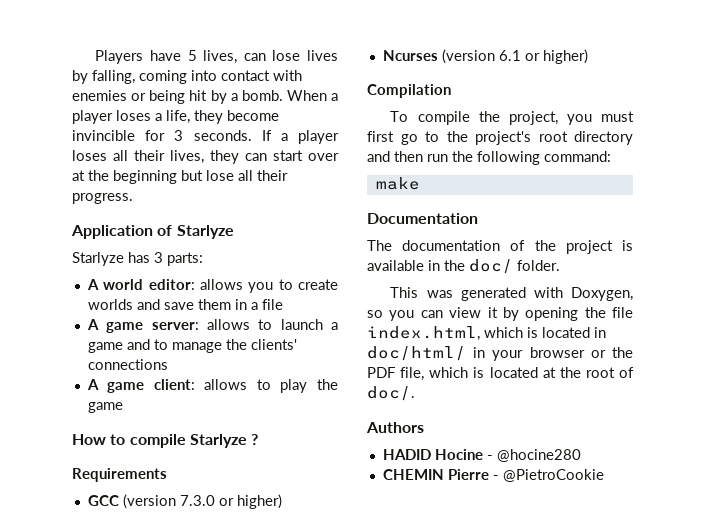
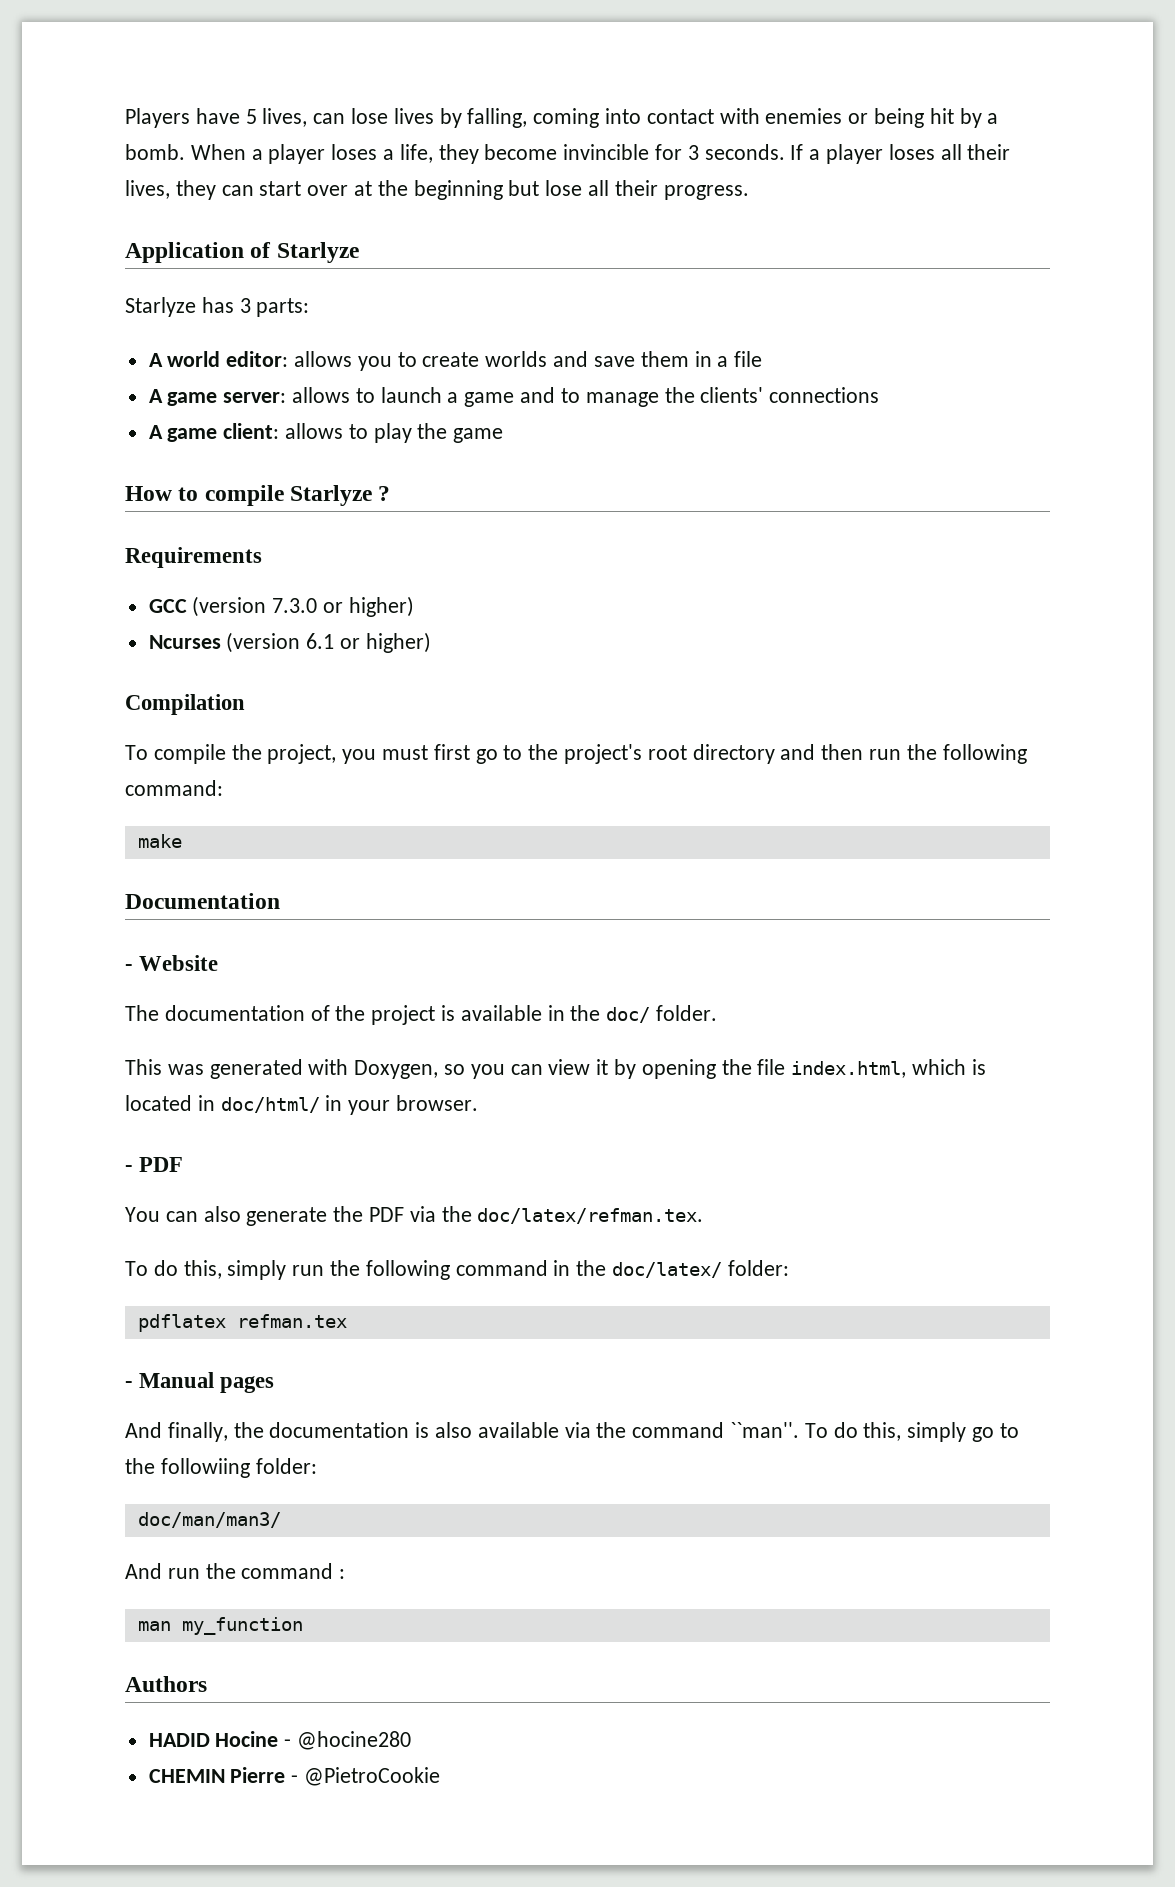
(478, 218) none -> [125,955,219,971] // - Website
[529,347,633,358] [367,367,634,381] [367,386,415,401] browser or the PDF file, which is located at the root of doc/. -> [396,1095,479,1111] [125,1157,184,1172] [125,1206,704,1226] [125,1260,789,1280] [137,1314,347,1332] [125,1372,275,1393] [125,1422,1019,1442] [125,1458,317,1478] [137,1512,281,1528] [125,1563,346,1579] [137,1617,303,1635] browser. // - PDF // You can also generate the PDF via the doc/latex/refman.tex. // To do this, simply run the following command in the doc/latex/ folder: // pdflatex refman.tex // - Manual pages // And finally, the documentation is also available via the command ``man''. To do this, simply go to the followiing folder: // doc/man/man3/ // And run the command : // man my_function

